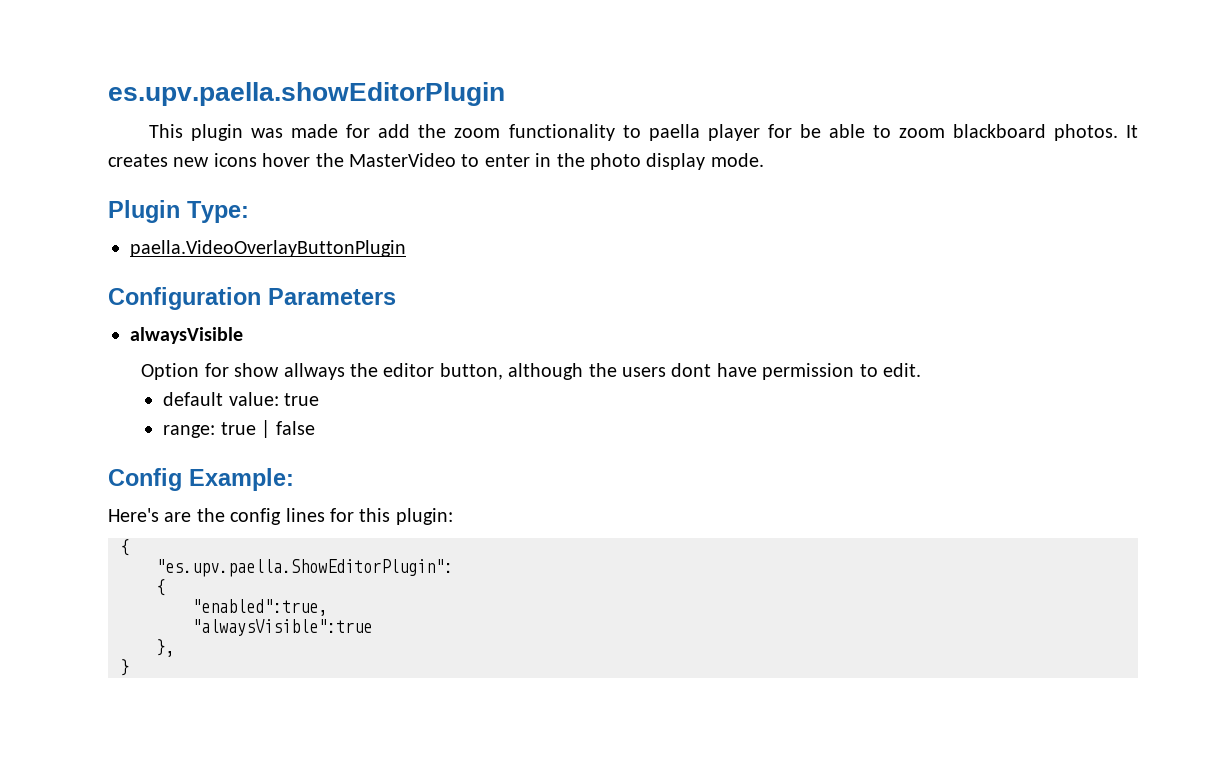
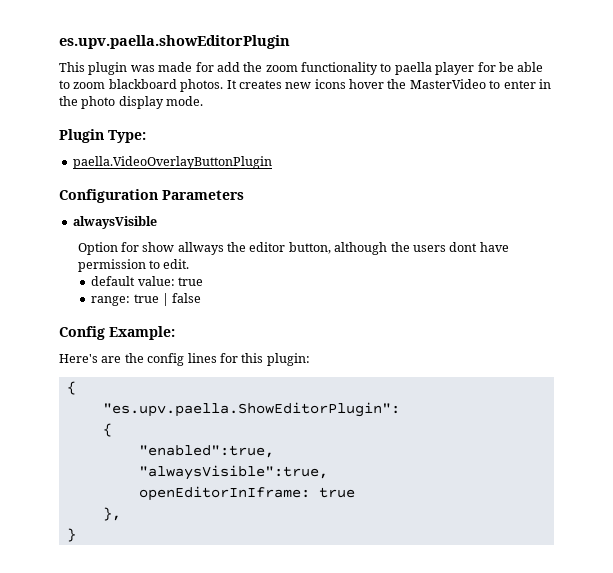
[192,619,372,636] "alwaysVisible":true -> [138,465,328,480] [138,486,355,501] "alwaysVisible":true, // openEditorInIframe: true

